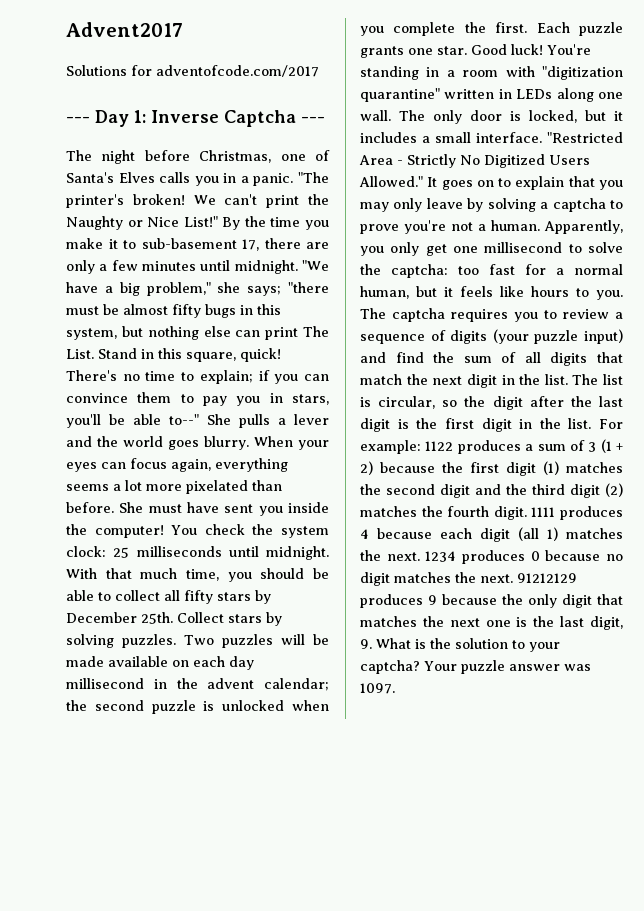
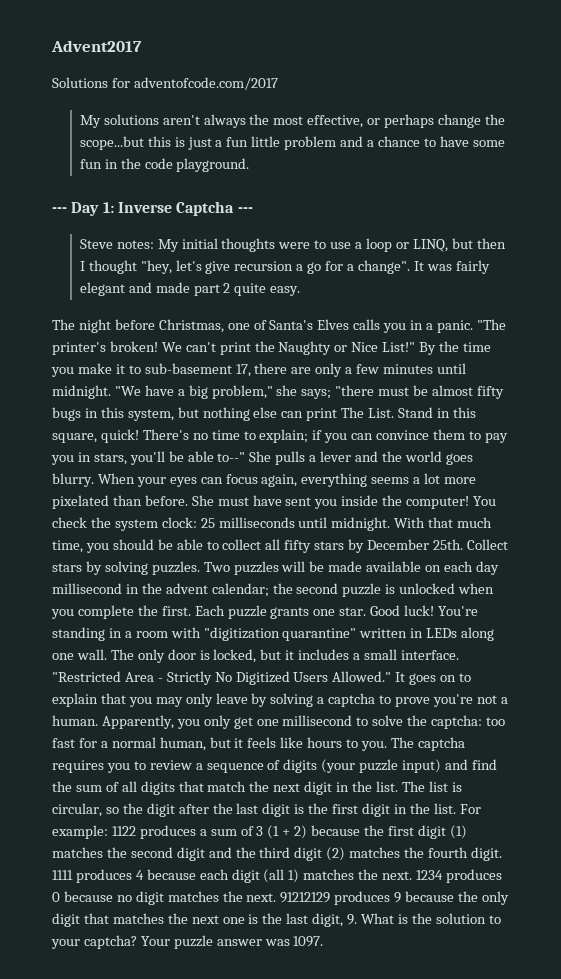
(319, 71) none -> [79,114,505,128] [79,136,505,150] [79,158,250,172] // My solutions aren't always the most effective, or perhaps change the scope...but this is just a fun little problem and a chance to have some fun in the code playground.
(325, 119) none -> [79,238,506,252] [79,260,490,274] [79,282,301,296] // Steve notes: My initial thoughts were to use a loop or LINQ, but then I thought "hey, let's give recursion a go for a change". It was fairly elegant and made part 2 quite easy.

